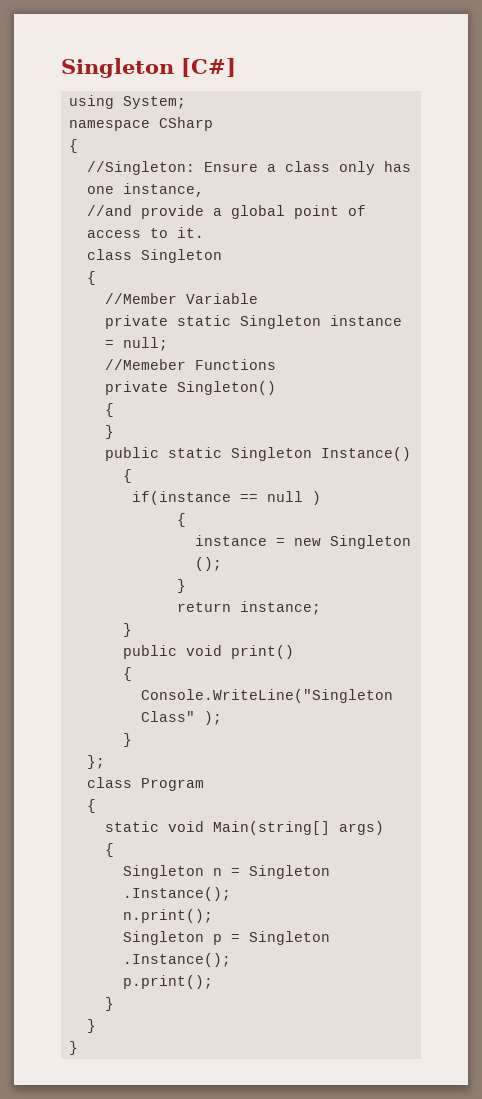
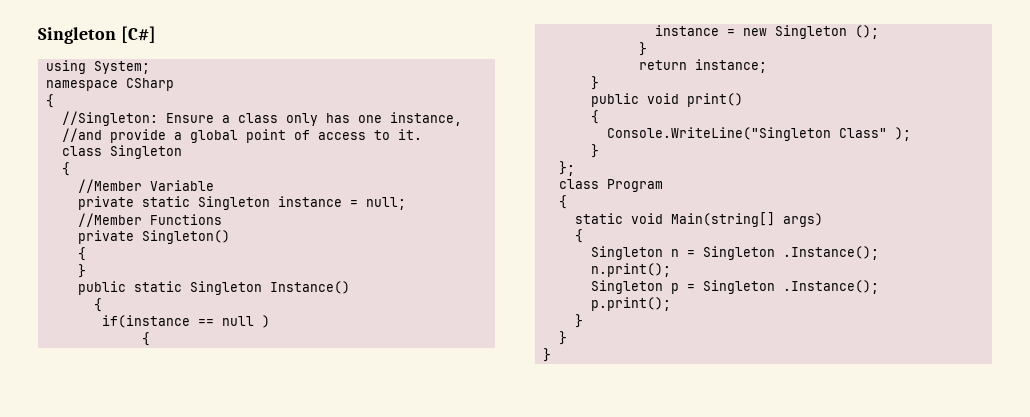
[104,359,186,370] //Memeber -> [78,213,143,227] //Member

